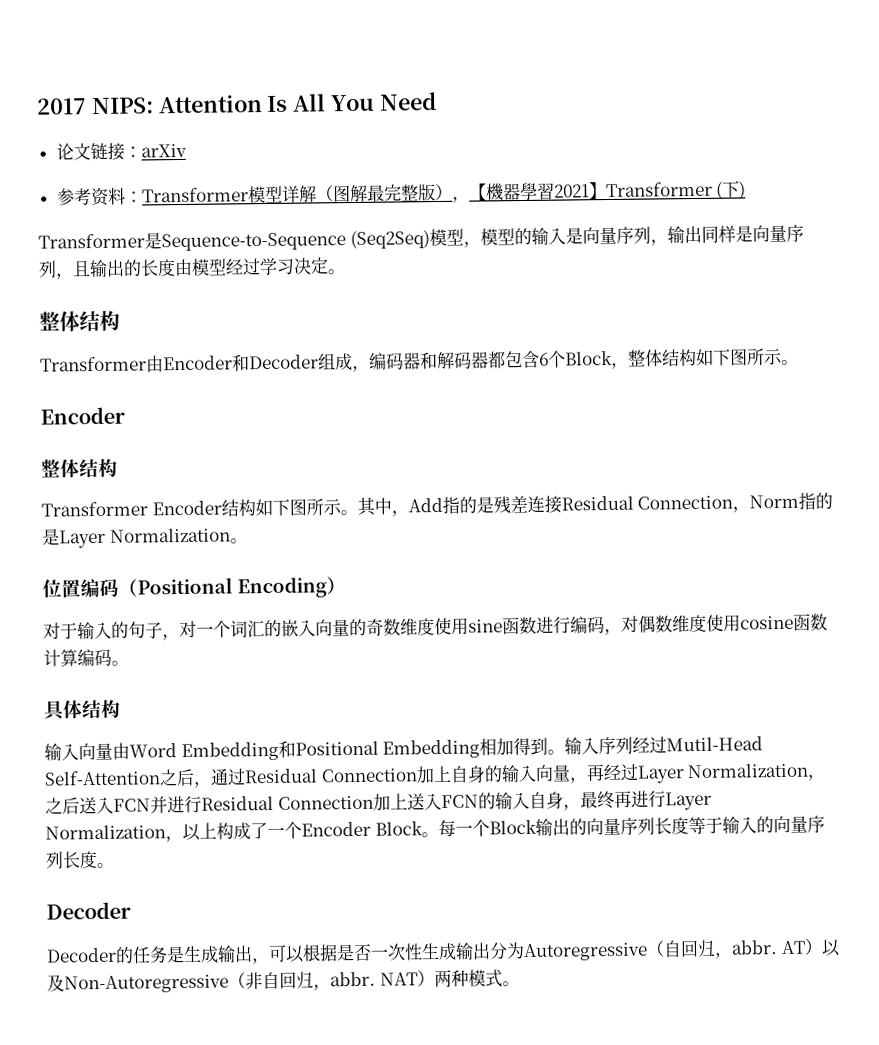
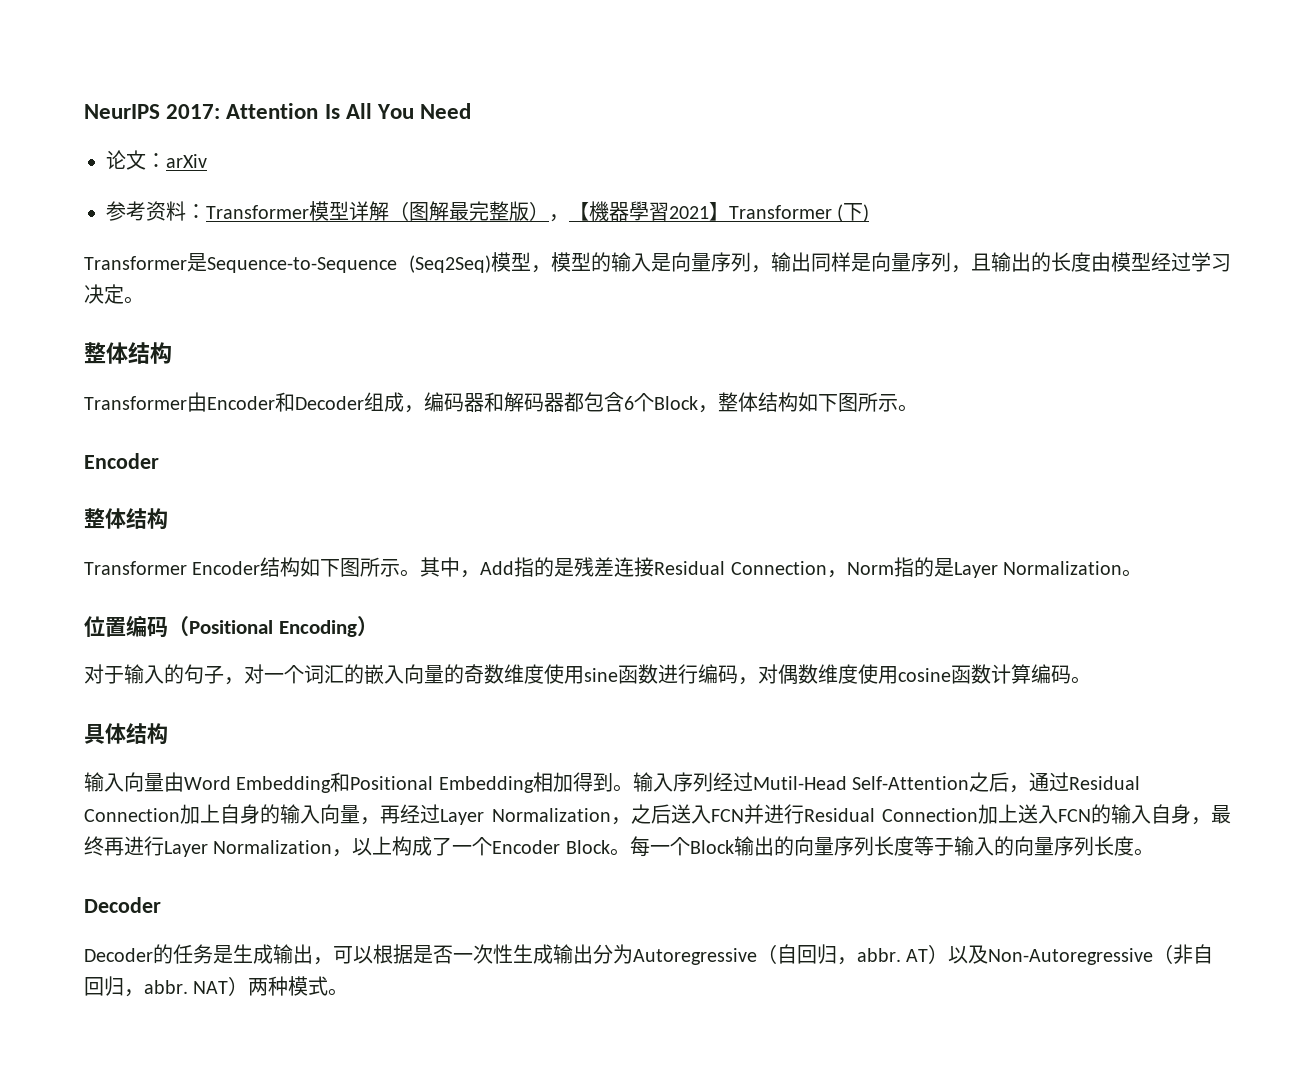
[37,97,154,115] 2017 NIPS: -> [84,104,221,119] NeurIPS 2017:
[89,142,125,161] 链接 -> (146, 160) none

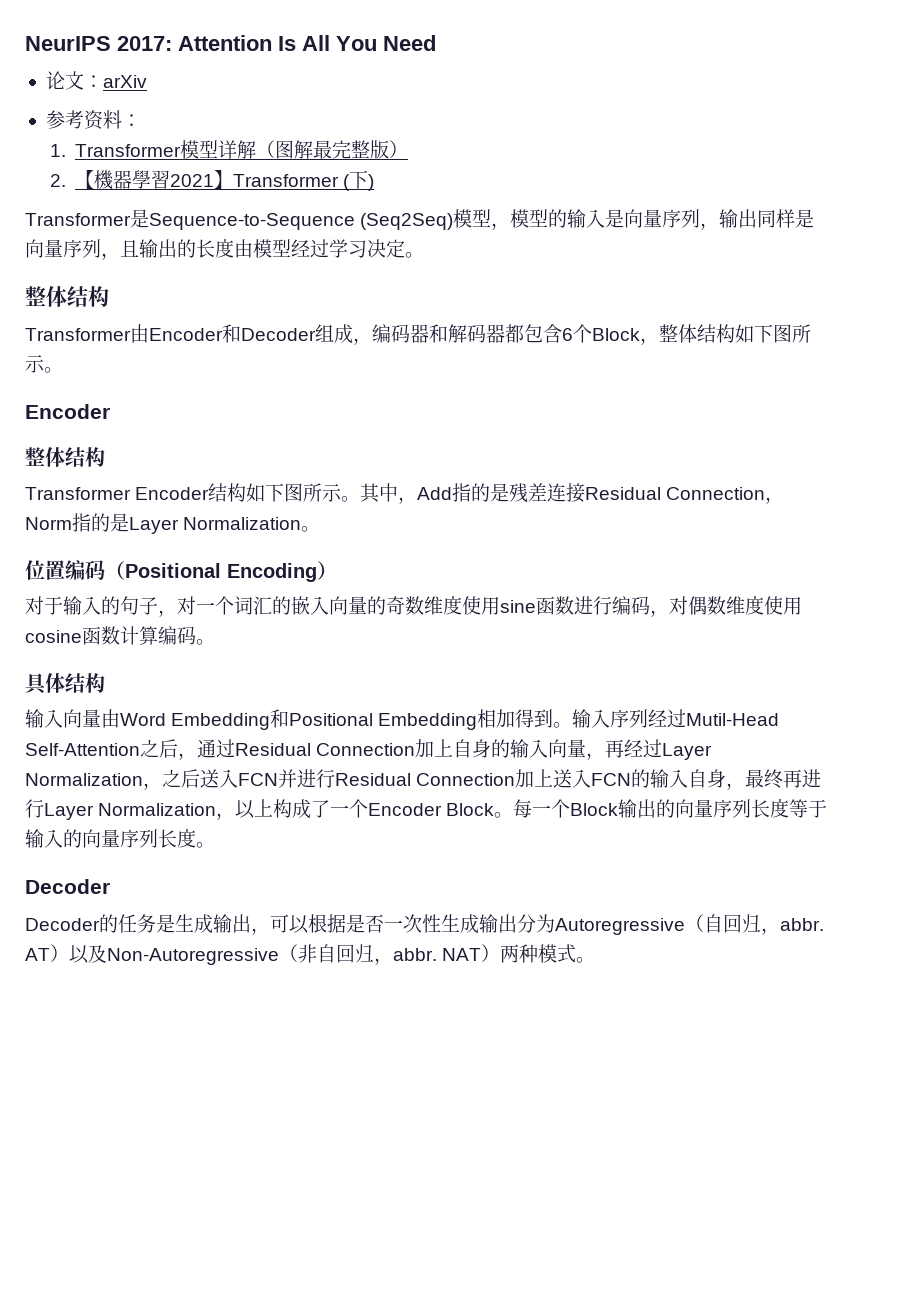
(206, 211) none -> [49,144,66,157] // 1.
[549,214,569,222] ， -> [49,174,66,187] // 2.

